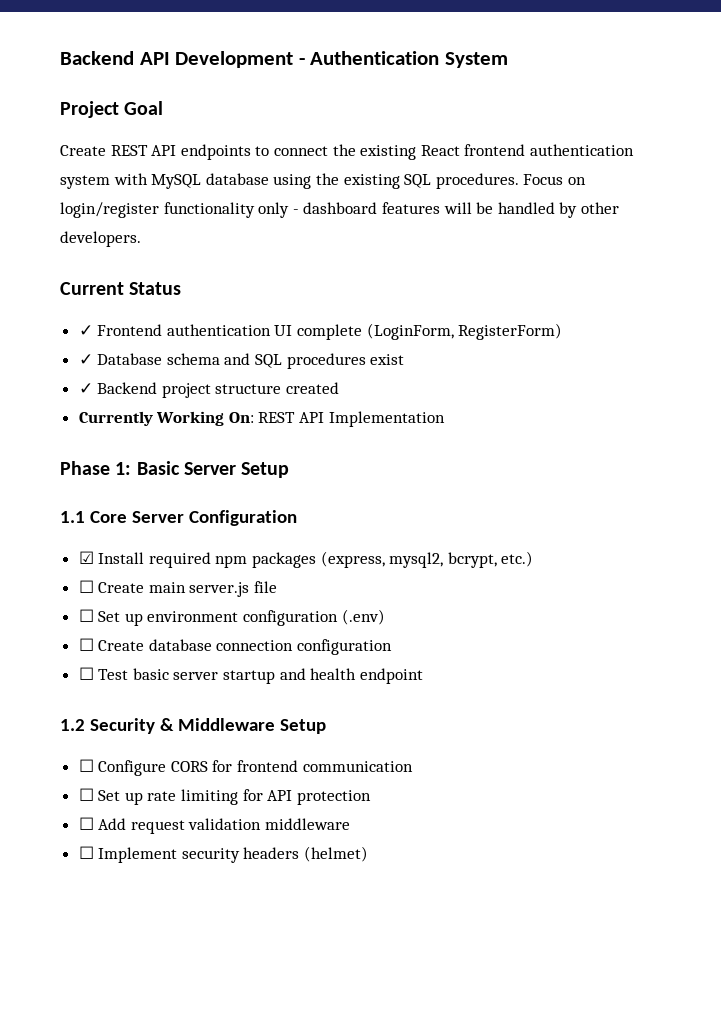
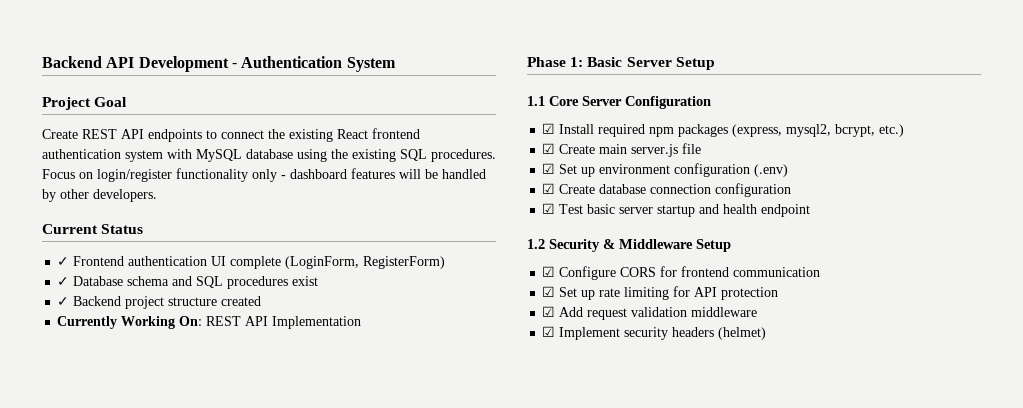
[78,580,94,593] ☐ -> [542,143,556,154] ☑
[78,609,94,622] ☐ -> [542,163,556,174] ☑
[78,638,94,651] ☐ -> [542,183,556,194] ☑
[78,667,94,680] ☐ -> [542,203,556,214] ☑
[78,759,94,772] ☐ -> [542,266,556,277] ☑
[78,788,94,801] ☐ -> [542,286,556,297] ☑
[78,817,94,830] ☐ -> [542,306,556,317] ☑
[78,846,94,859] ☐ -> [542,326,556,337] ☑

